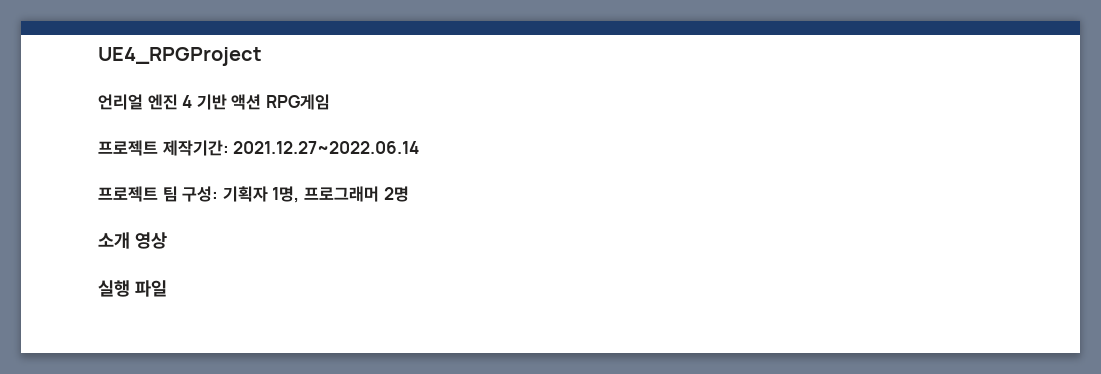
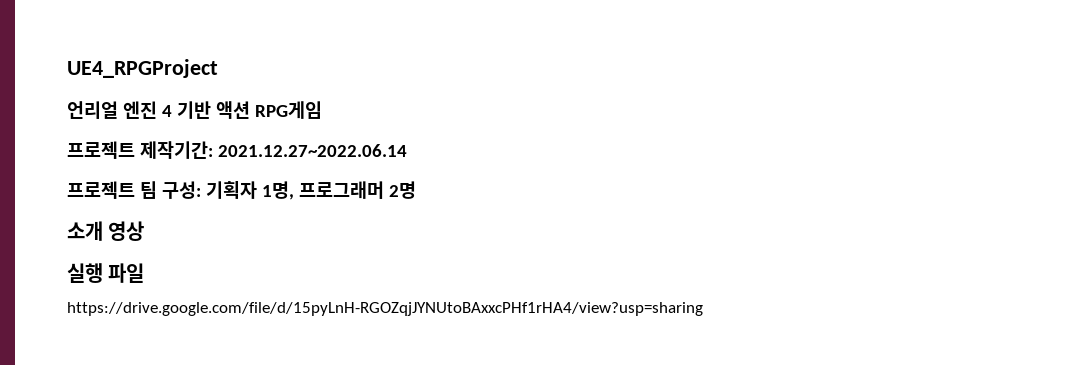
(167, 288) none -> [67,302,703,316] // https://drive.google.com/file/d/15pyLnH-RGOZqjJYNUtoBAxxcPHf1rHA4/view?usp=sharing

